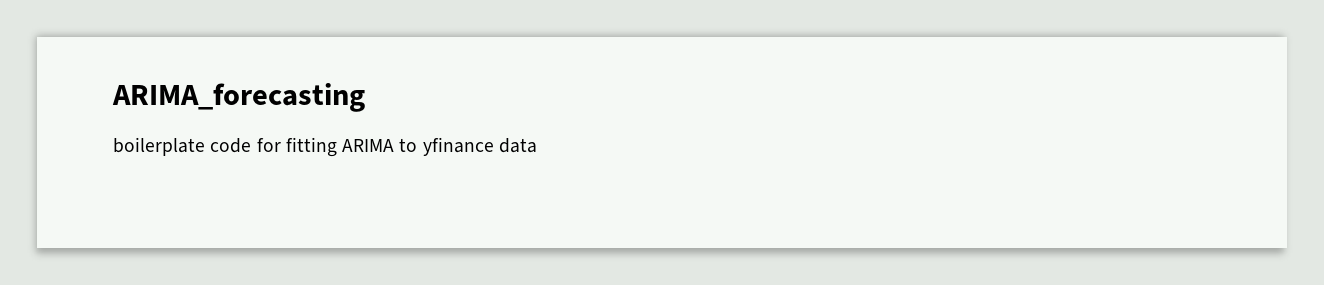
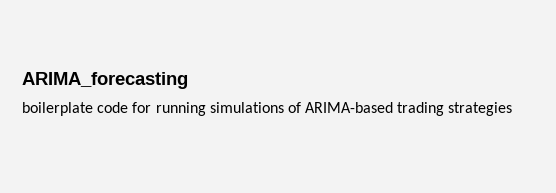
[285,137,537,157] fitting ARIMA to yfinance data -> [155,102,513,116] running simulations of ARIMA-based trading strategies

